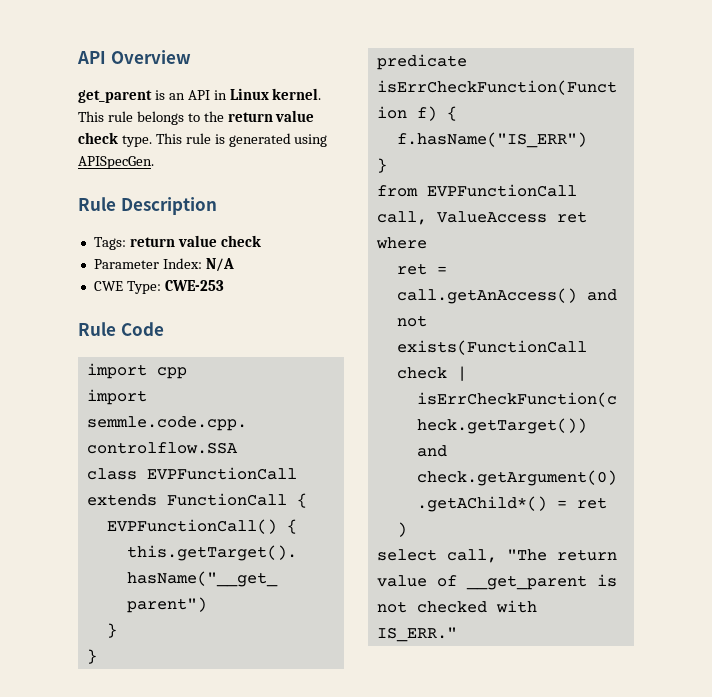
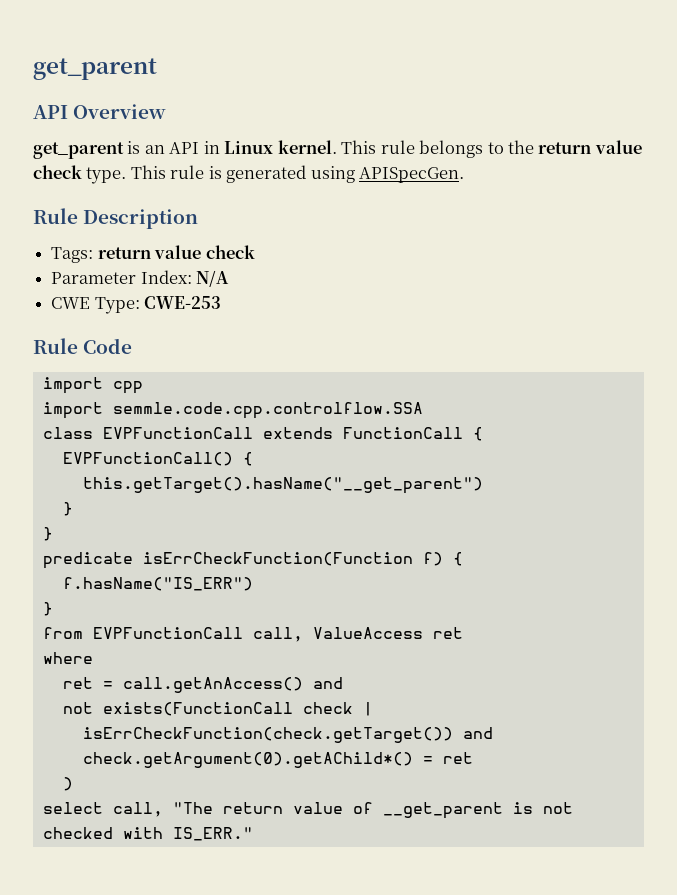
(77, 57) none -> [33,58,157,80] get_parent //

